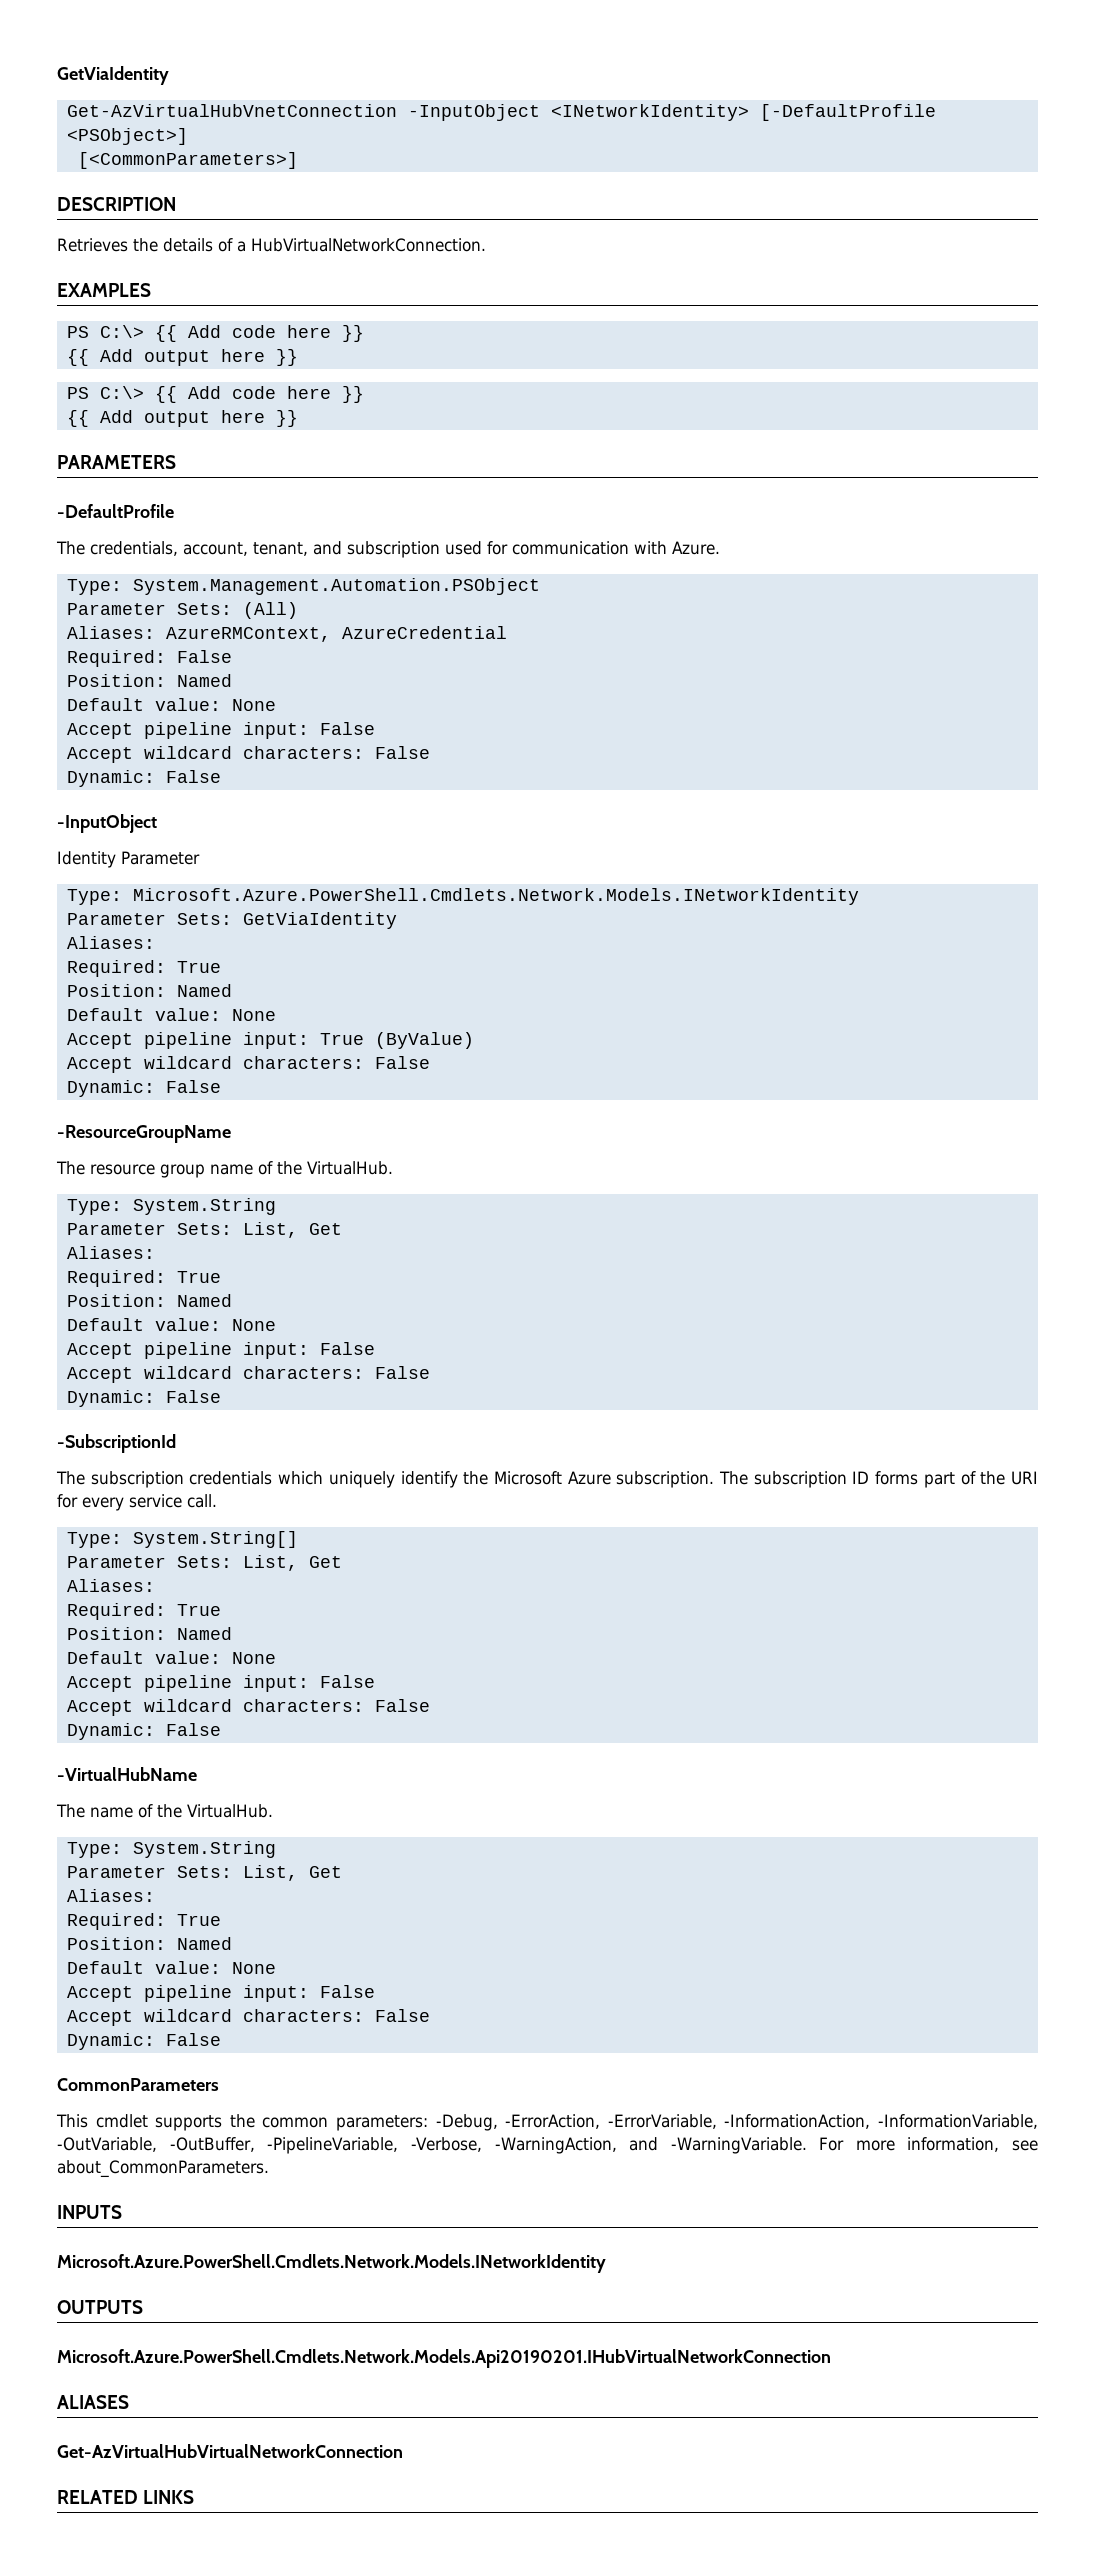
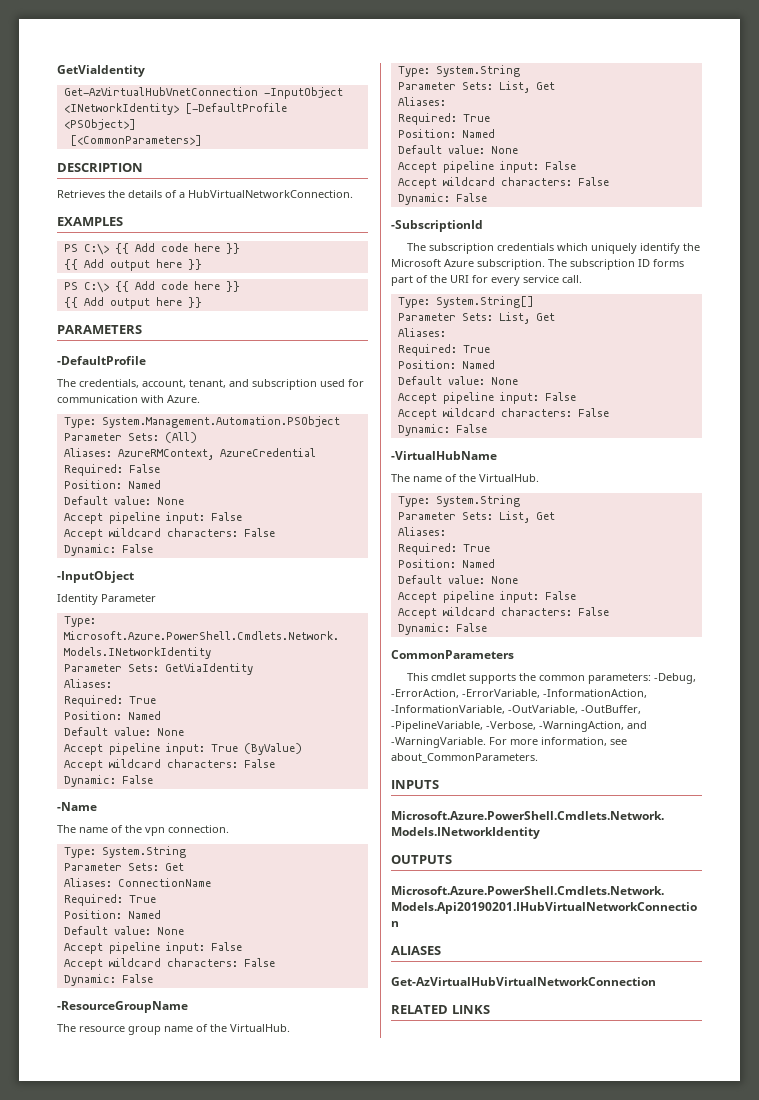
(221, 1086) none -> [57,802,97,811] [57,825,229,836] [63,846,186,858] [63,863,184,871] [63,878,211,887] [63,894,156,906] [63,910,161,919] [63,926,184,935] [63,942,242,954] [63,958,275,970] [63,974,153,986] // -Name // The name of the vpn connection. // Type: System.String // Parameter Sets: Get // Aliases: ConnectionName // Required: True // Position: Named // Default value: None // Accept pipeline input: False // Accept wildcard characters: False // Dynamic: False

